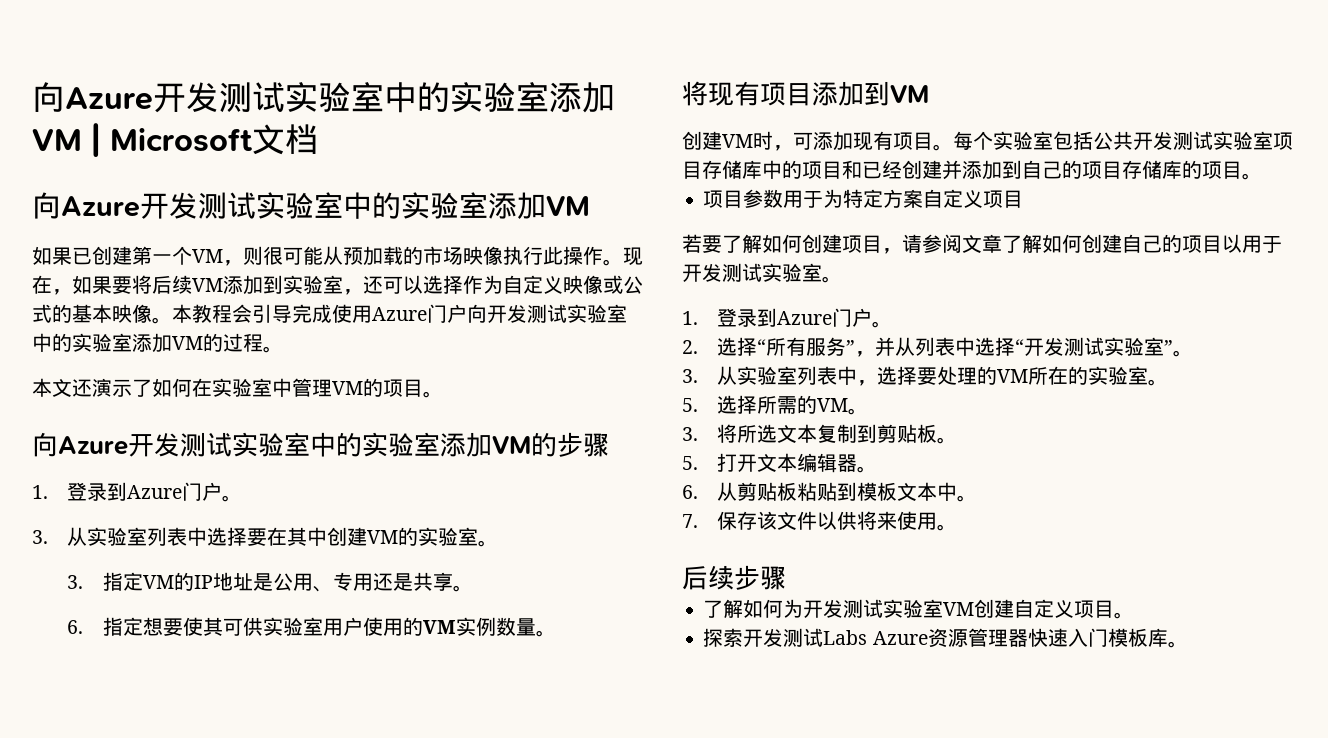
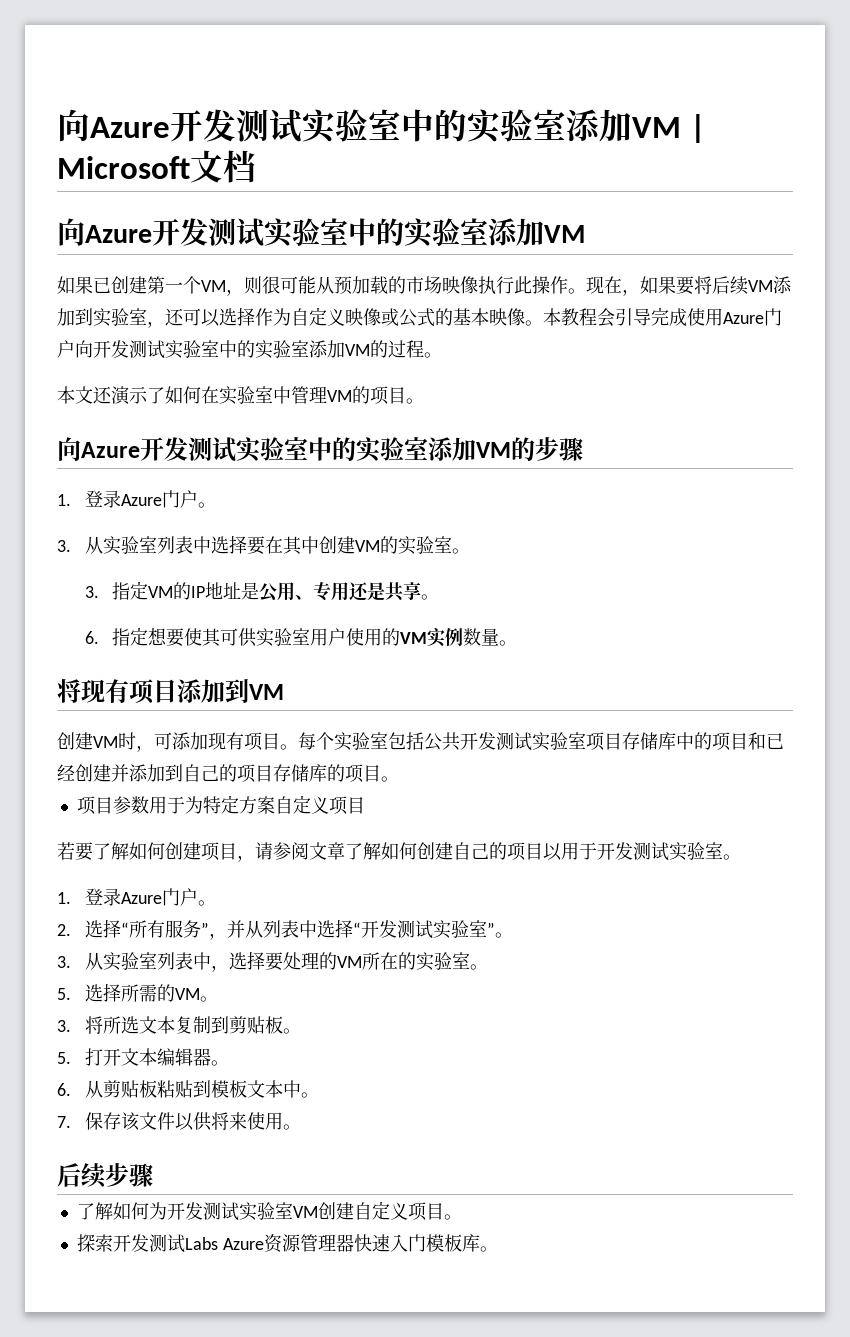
[107,482,128,501] 到 -> (121, 499) none
[757,308,778,327] 到 -> (121, 897) none

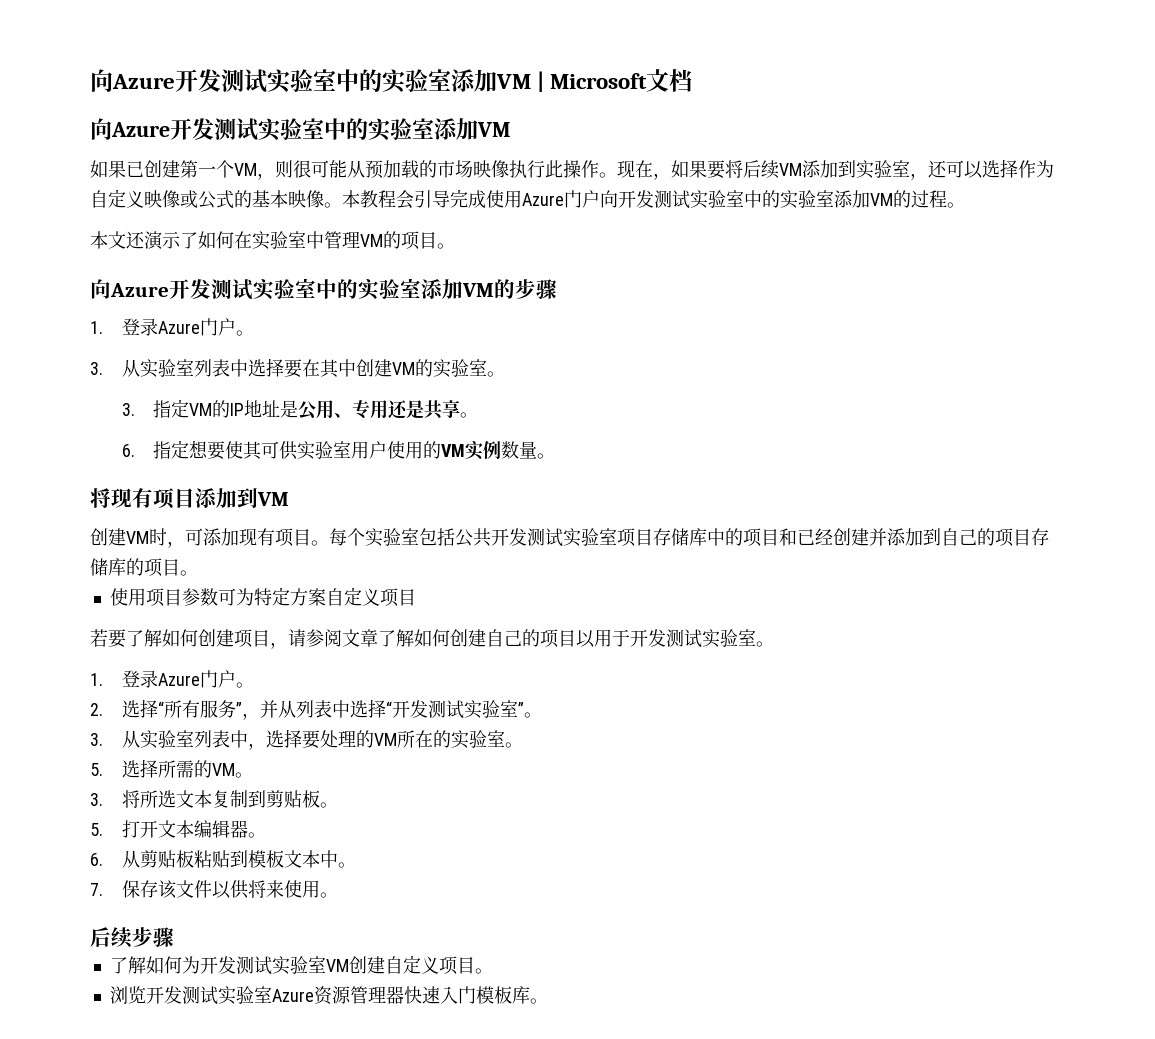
(399, 779) none -> [109,588,146,606] 使用
[148,796,185,814] 用于 -> [217,588,236,606] 可
[76,1234,218,1253] 探索开发测试Labs -> [109,986,272,1005] 浏览开发测试实验室

